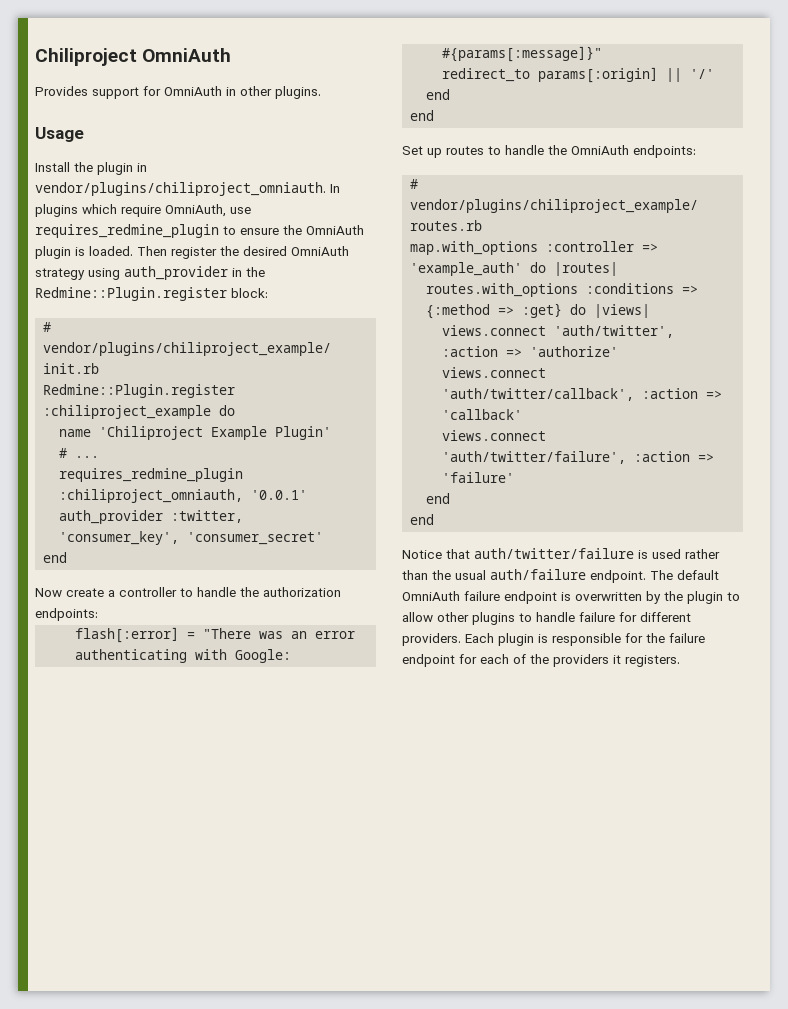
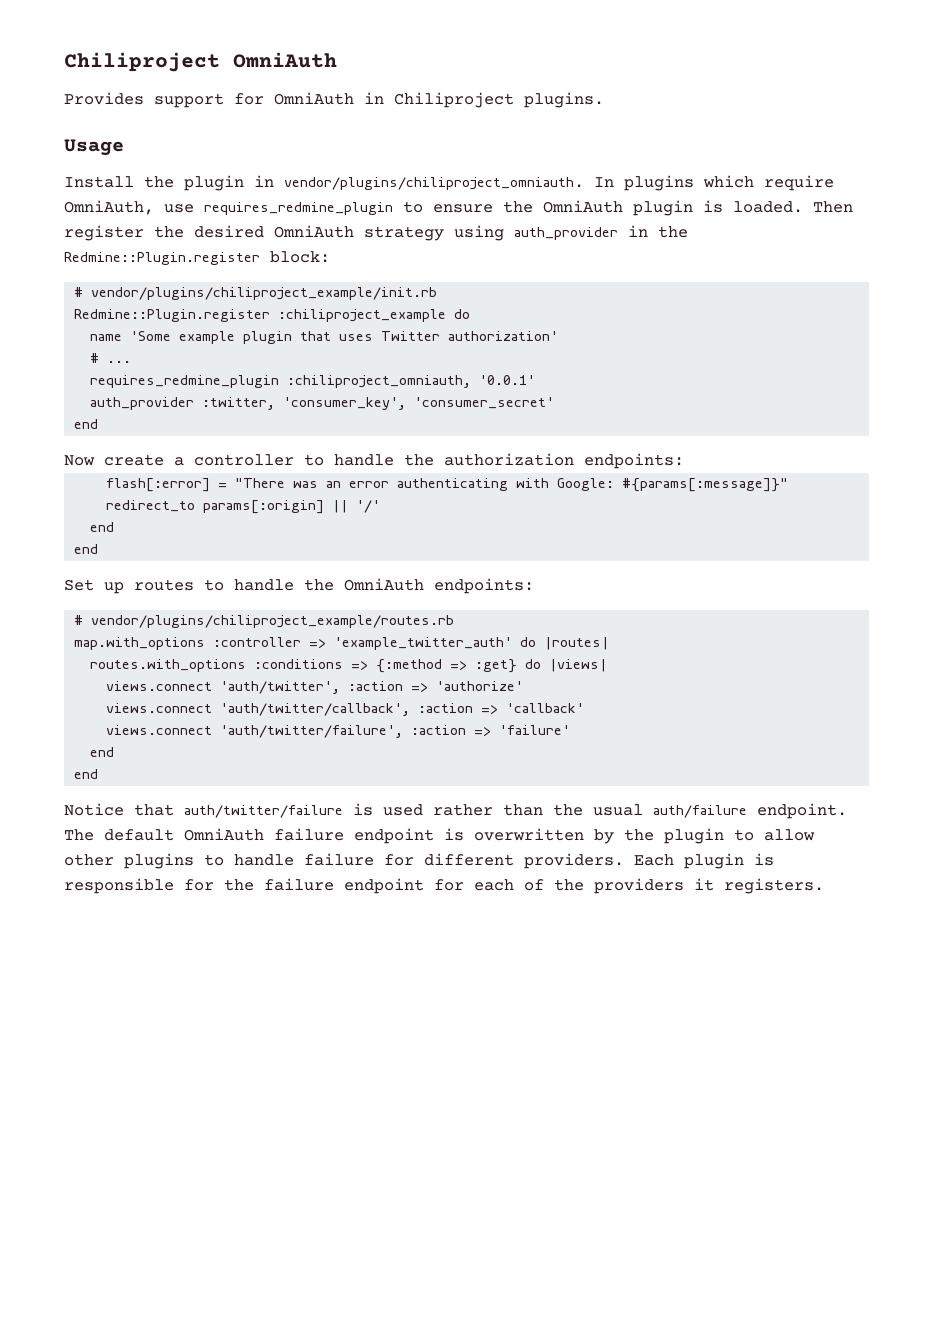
[240,86,272,96] other -> [394,92,514,108] Chiliproject
[99,426,332,440] 'Chiliproject Example Plugin' -> [130,331,559,344] 'Some example plugin that uses Twitter authorization'
[410,262,523,276] 'example_auth' -> [334,637,513,650] 'example_twitter_auth'

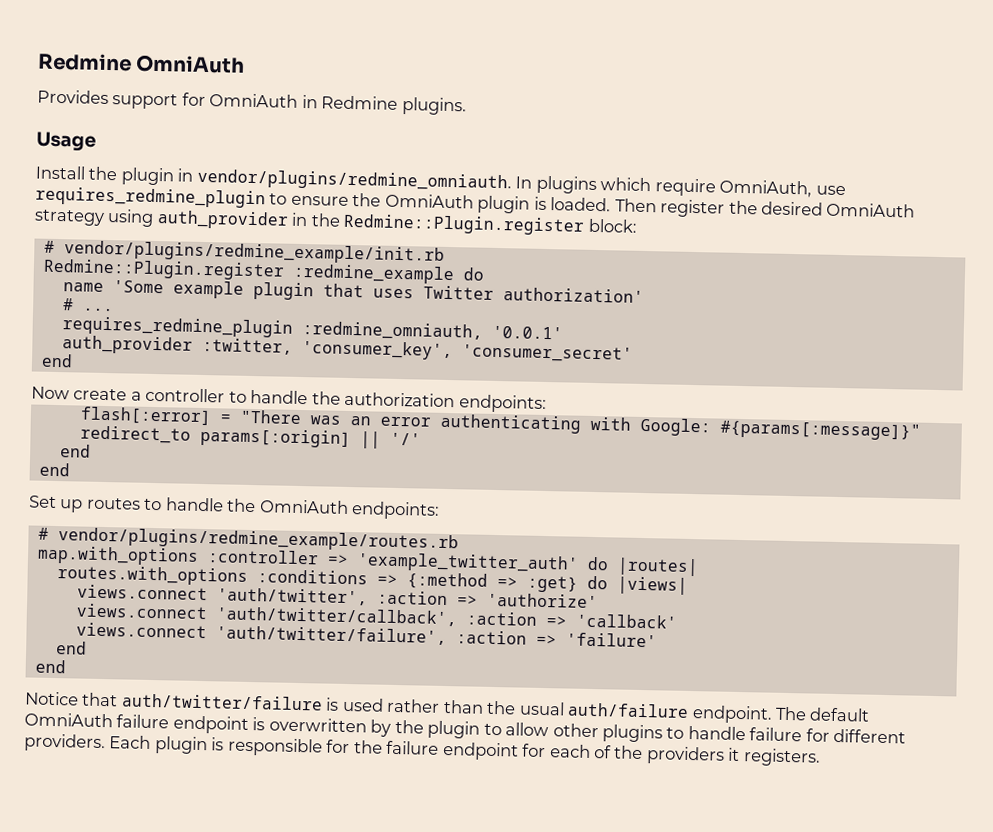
[64,52,220,72] Chiliproject -> [37,52,132,72] Redmine
[394,92,514,108] Chiliproject -> [321,95,399,110] Redmine
[284,177,584,190] vendor/plugins/chiliproject_omniauth. -> [196,168,512,193] vendor/plugins/redmine_omniauth.
[91,287,438,300] [74,309,447,322] vendor/plugins/chiliproject_example/init.rb // Redmine::Plugin.register :chiliproject_example -> [63,240,445,265] [42,258,455,285] vendor/plugins/redmine_example/init.rb // Redmine::Plugin.register :redmine_example
[287,375,472,388] :chiliproject_omniauth, -> [301,321,483,341] :redmine_omniauth,
[91,615,455,628] vendor/plugins/chiliproject_example/routes.rb -> [57,527,459,553] vendor/plugins/redmine_example/routes.rb

